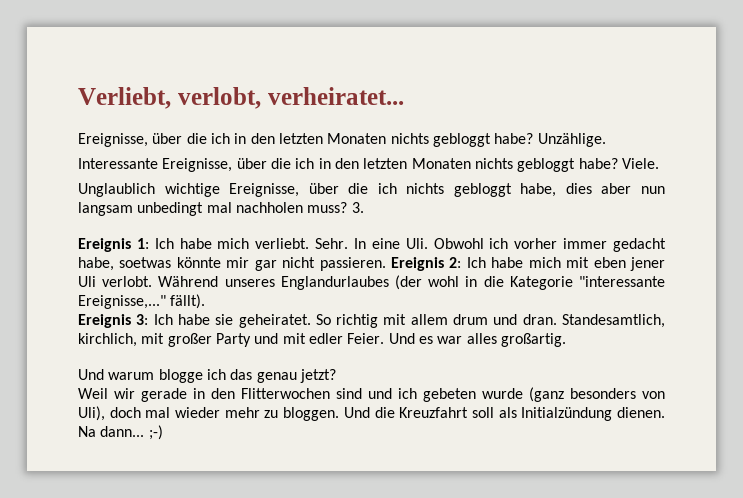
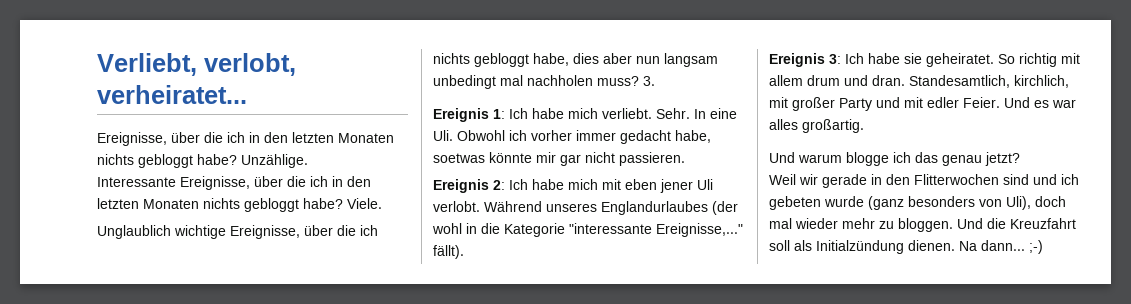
(386, 264) none -> (685, 159) //

